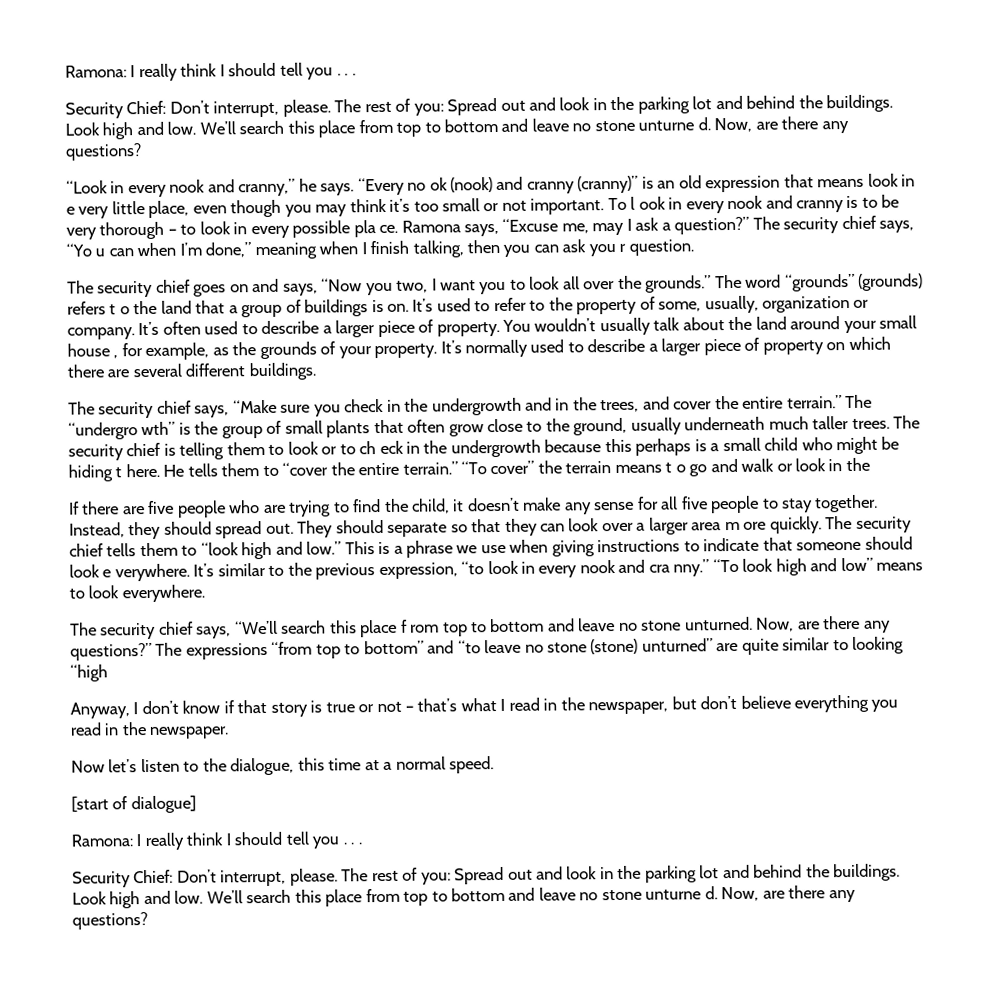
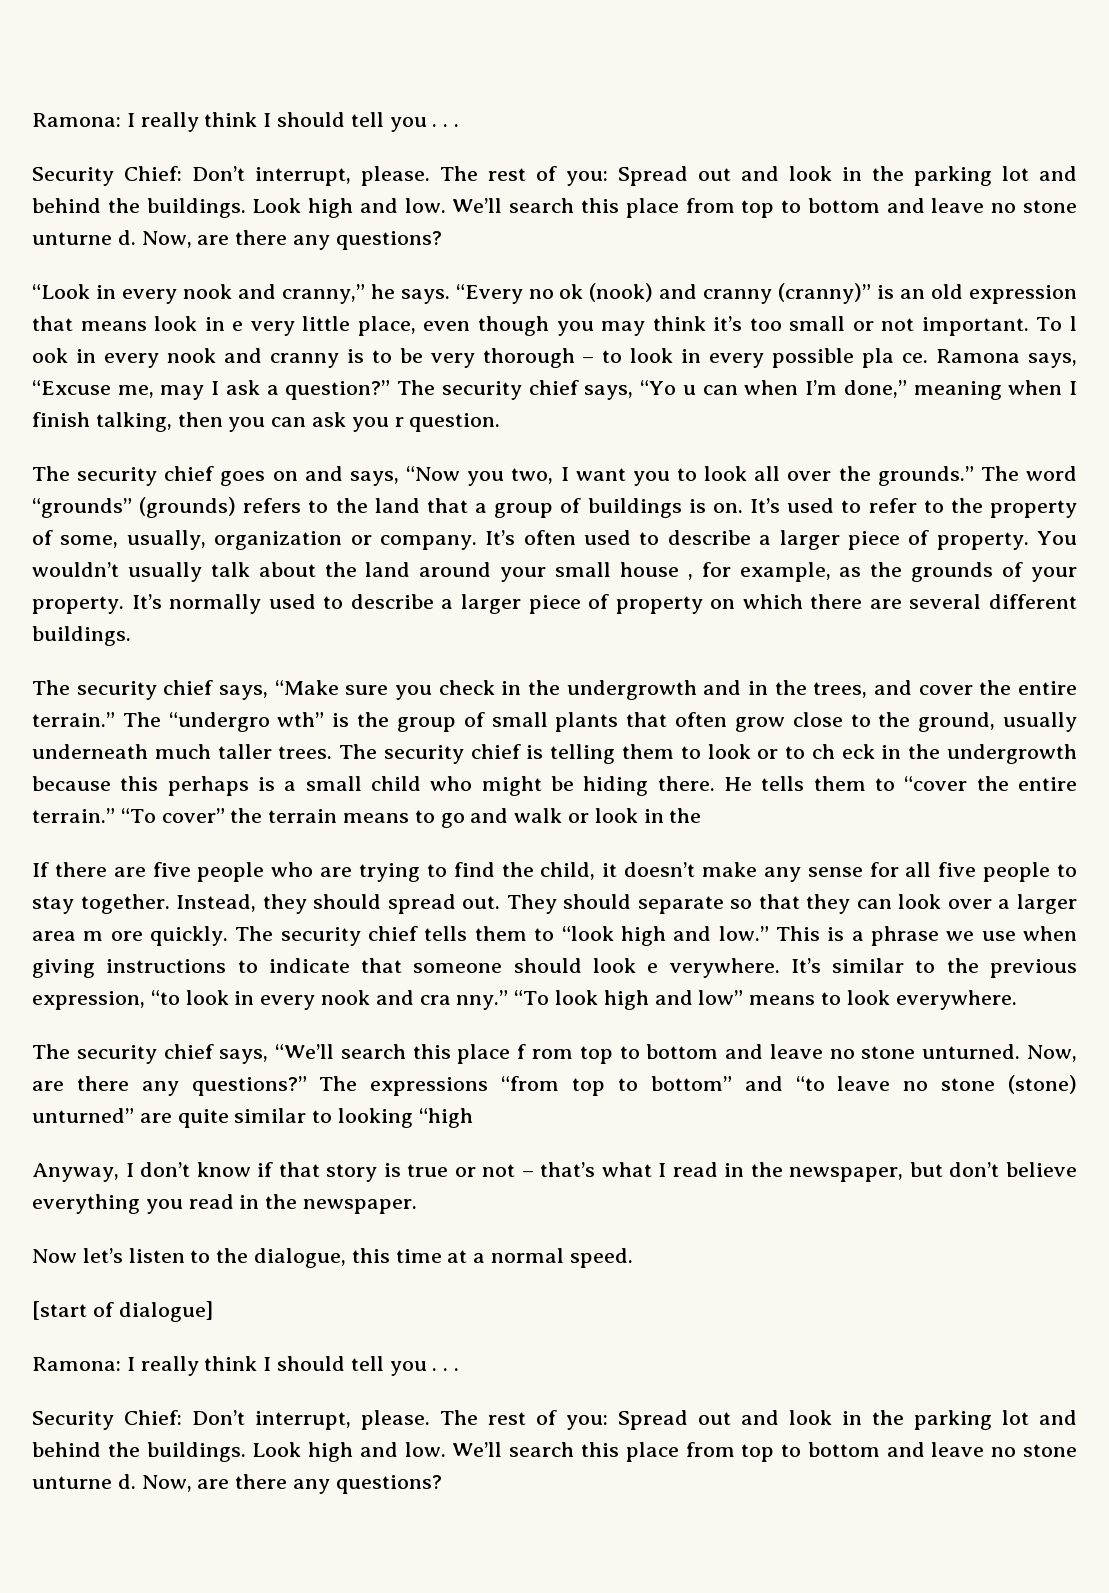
[109,304,130,315] t o -> [308,500,329,513] to
[115,463,160,478] t here. -> [657,776,715,791] there.
[665,462,686,473] t o -> [414,810,435,823] to

